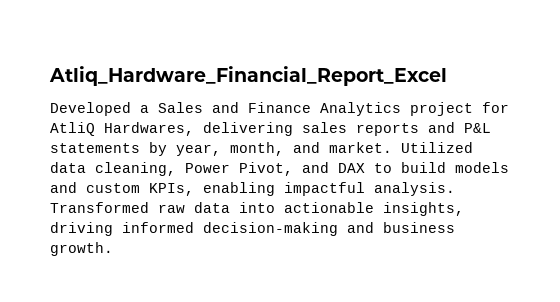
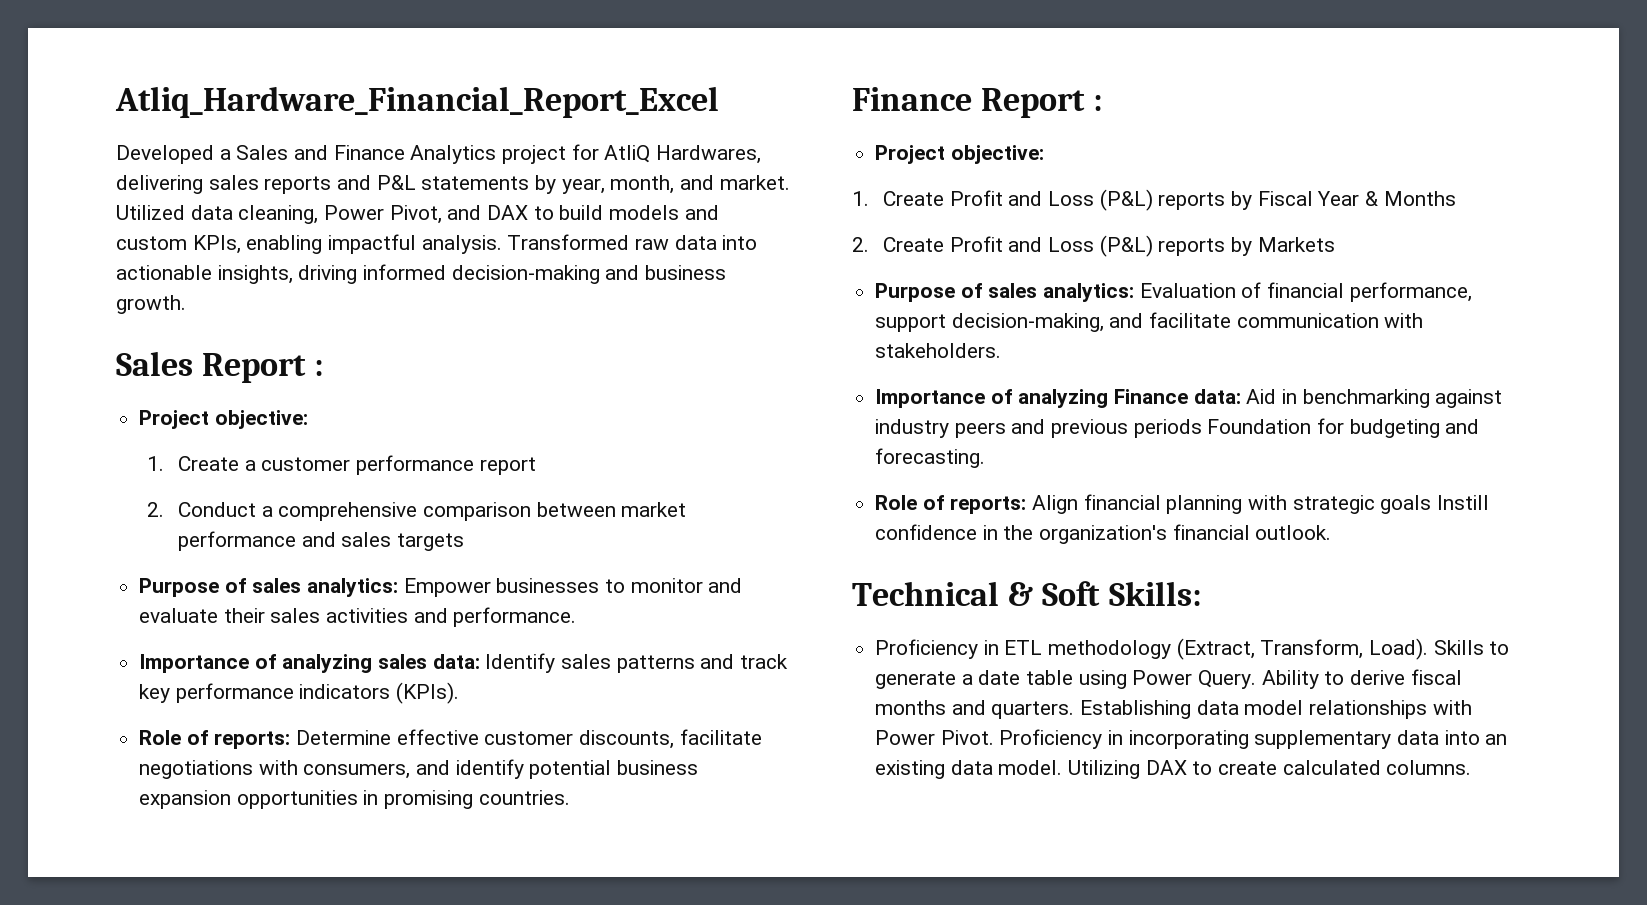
(113, 249) none -> [116,351,325,383] [139,410,308,429] [146,455,536,475] [146,502,687,521] [177,531,464,551] [139,578,743,597] [139,607,577,627] [139,653,789,673] [139,682,460,704] [139,729,762,749] [139,759,699,779] [139,790,570,809] [852,87,1104,118] [875,145,1044,164] [852,189,1456,211] [852,235,1335,257] [875,282,1472,302] [875,312,1424,332] [875,343,1002,358] [875,389,1503,408] [875,418,1480,438] [875,448,986,468] [875,494,1490,514] [875,524,1332,544] [852,581,1202,606] [875,638,1510,660] [875,669,1462,689] [875,700,1472,719] [875,729,1508,749] [875,760,1472,779] // Sales Report : // Project objective: // 1. Create a customer performance report // 2. Conduct a comprehensive comparison between market performance and sales targets // Purpose of sales analytics: Empower businesses to monitor and evaluate their sales activities and performance. // Importance of analyzing sales data: Identify sales patterns and track key performance indicators (KPIs). // Role of reports: Determine effective customer discounts, facilitate negotiations with consumers, and identify potential business expansion opportunities in promising countries. // Finance Report : // Project objective: // 1. Create Profit and Loss (P&L) reports by Fiscal Year & Months // 2. Create Profit and Loss (P&L) reports by Markets // Purpose of sales analytics: Evaluation of financial performance, support decision-making, and facilitate communication with stakeholders. // Importance of analyzing Finance data: Aid in benchmarking against industry peers and previous periods Foundation for budgeting and forecasting. // Role of reports: Align financial planning with strategic goals Instill confidence in the organization's financial outlook. // Technical & Soft Skills: // Proficiency in ETL methodology (Extract, Transform, Load). Skills to generate a date table using Power Query. Ability to derive fiscal months and quarters. Establishing data model relationships with Power Pivot. Proficiency in incorporating supplementary data into an existing data model. Utilizing DAX to create calculated columns.

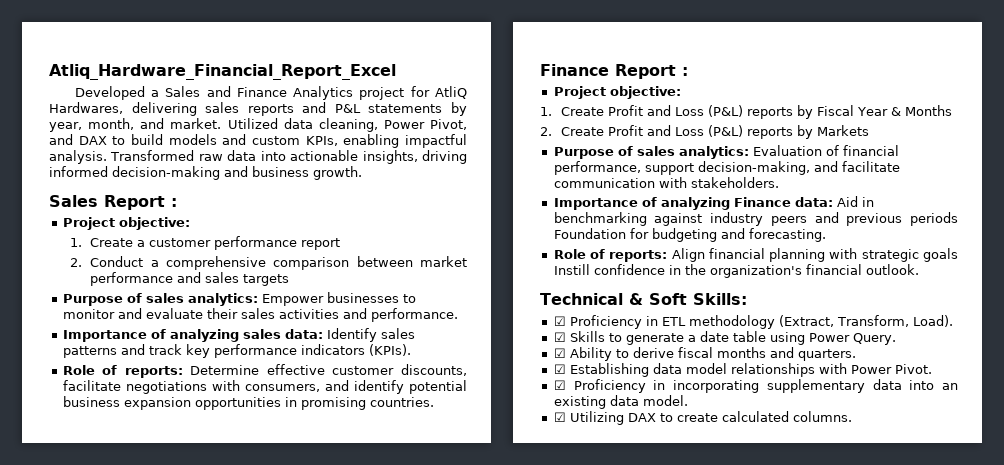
(1202, 593) none -> [553,316,566,326] ☑
(1429, 649) none -> [553,332,566,342] // ☑
(1257, 679) none -> [553,348,566,358] // ☑
(1075, 710) none -> [553,364,566,374] // ☑
(994, 737) none -> [553,380,566,390] // ☑
(1063, 767) none -> [553,412,566,422] // ☑

